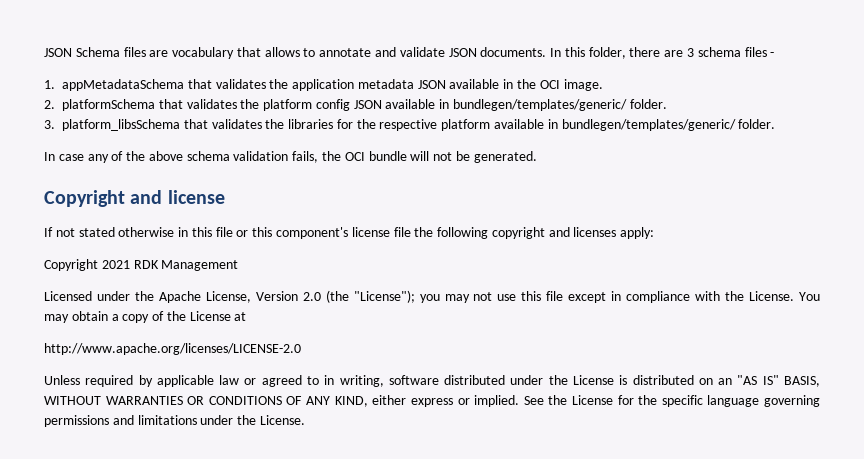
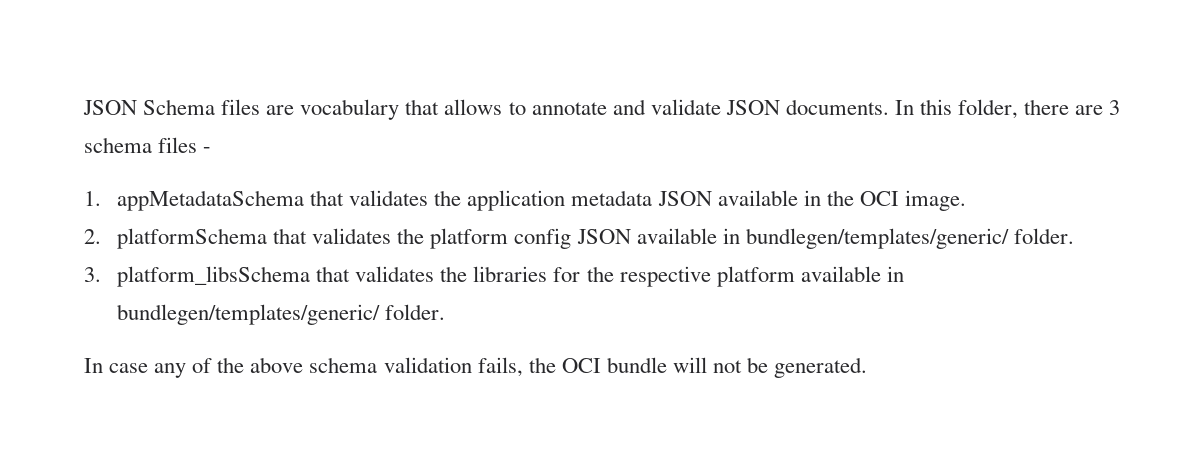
[44,190,225,207] [44,227,655,239] [44,259,239,271] [44,290,821,303] [44,311,247,323] [44,343,301,355] [44,375,821,387] [44,395,820,407] [44,415,305,427] // Copyright and license // If not stated otherwise in this file or this component's license file the following copyright and licenses apply: // Copyright 2021 RDK Management // Licensed under the Apache License, Version 2.0 (the "License"); you may not use this file except in compliance with the License. You may obtain a copy of the License at // http://www.apache.org/licenses/LICENSE-2.0 // Unless required by applicable law or agreed to in writing, software distributed under the License is distributed on an "AS IS" BASIS, WITHOUT WARRANTIES OR CONDITIONS OF ANY KIND, either express or implied. See the License for the specific language governing permissions and limitations under the License. -> (868, 367) none

